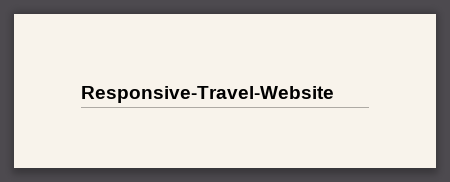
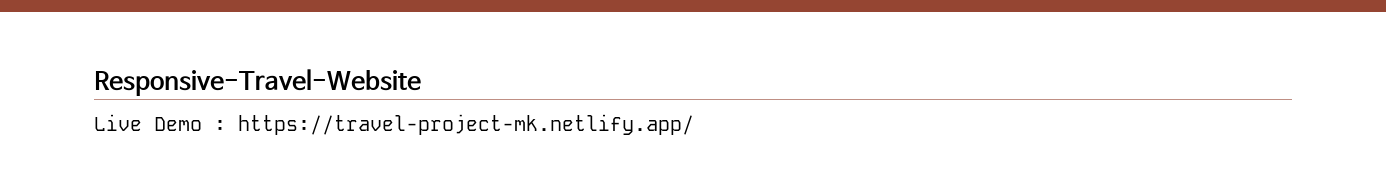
(334, 94) none -> [94,114,694,135] // Live Demo : https://travel-project-mk.netlify.app/

